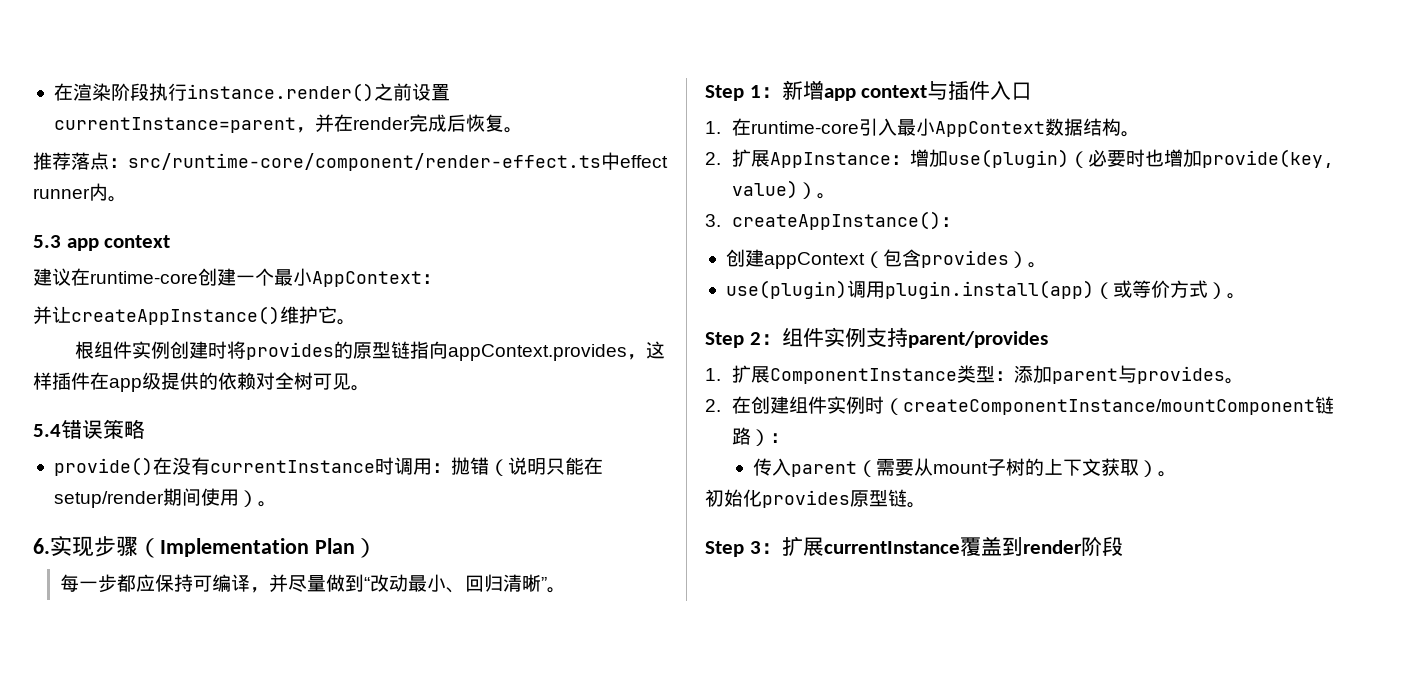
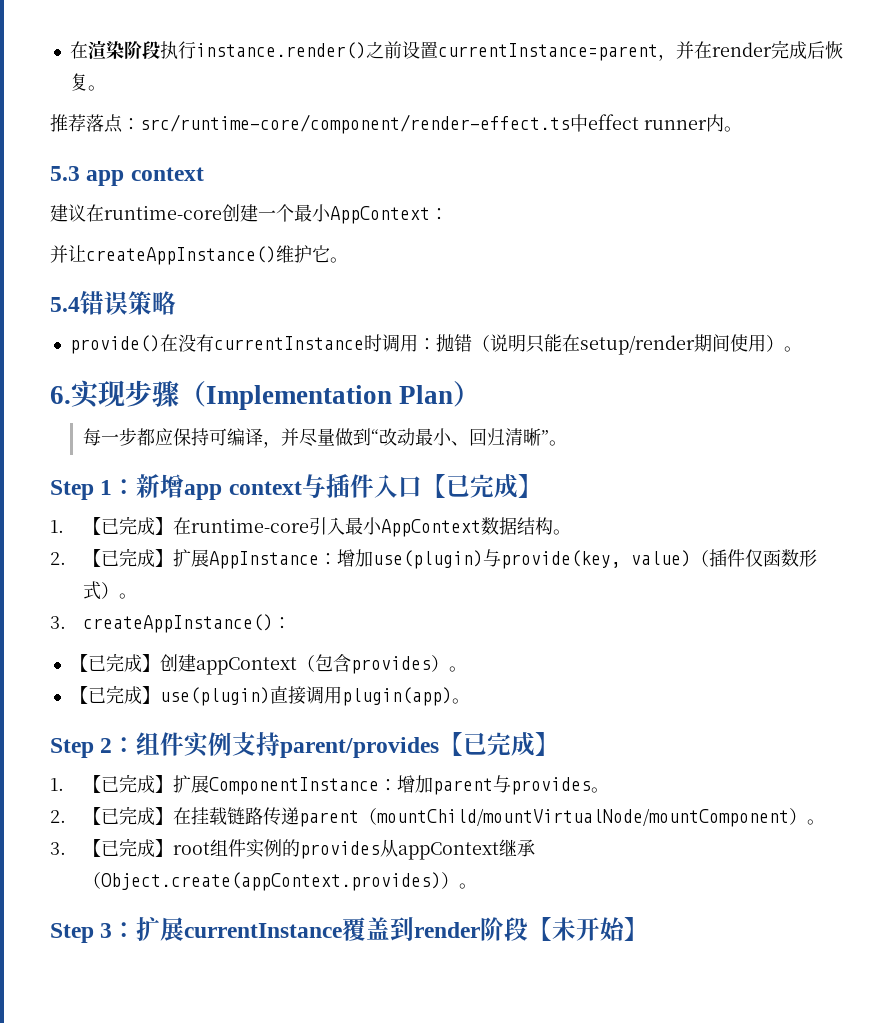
[75,341,666,361] [33,372,370,392] // 根组件实例创建时将provides的原型链指向appContext.provides，这样插件在app级提供的依赖对全树可见。 -> (348, 260) none
[705,121,721,134] // 1. -> [421,474,542,498] [50,516,173,535] 【已完成】 // 1.【已完成】
(721, 158) none -> [82,548,173,567] 【已完成】
[1069,149,1335,168] [732,180,799,199] （必要时也增加provide(key, value) -> [482,549,817,569] [82,581,101,600] 与provide(key, value)（插件仅函数形式
(961, 222) none -> [69,653,160,672] 【已完成】
[725,280,1227,299] use(plugin)调用plugin.install(app)（或等价方式） -> [69,685,452,706] 【已完成】use(plugin)直接调用plugin(app)
[705,365,1034,384] // 1.扩展ComponentInstance类型：添 -> [439,732,560,756] [50,774,415,795] 【已完成】 // 1.【已完成】扩展ComponentInstance：增
[732,396,1335,415] [732,427,790,446] [753,458,1178,477] [705,489,907,508] 在创建组件实例时（createComponentInstance/mountComponent链路）： // 传入parent（需要从mount子树的上下文获取）。 // 初始化provides原型链 -> [82,806,825,827] [50,838,535,860] [82,872,459,891] 【已完成】在挂载链路传递parent（mountChild/mountVirtualNode/mountComponent）。 // 3.【已完成】root组件实例的provides从appContext继承（Object.create(appContext.provides)）
(1123, 546) none -> [528,917,649,941] 【未开始】

